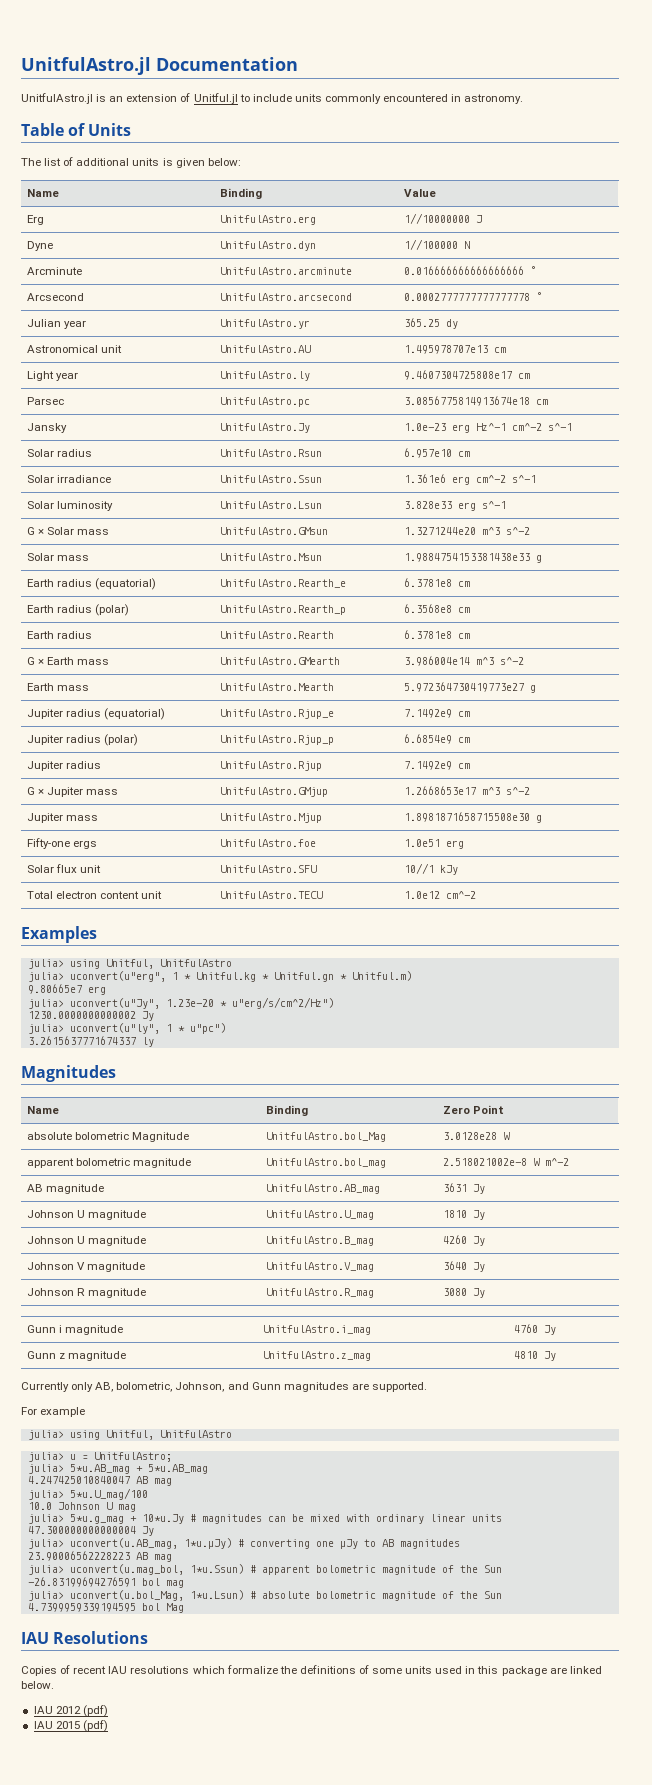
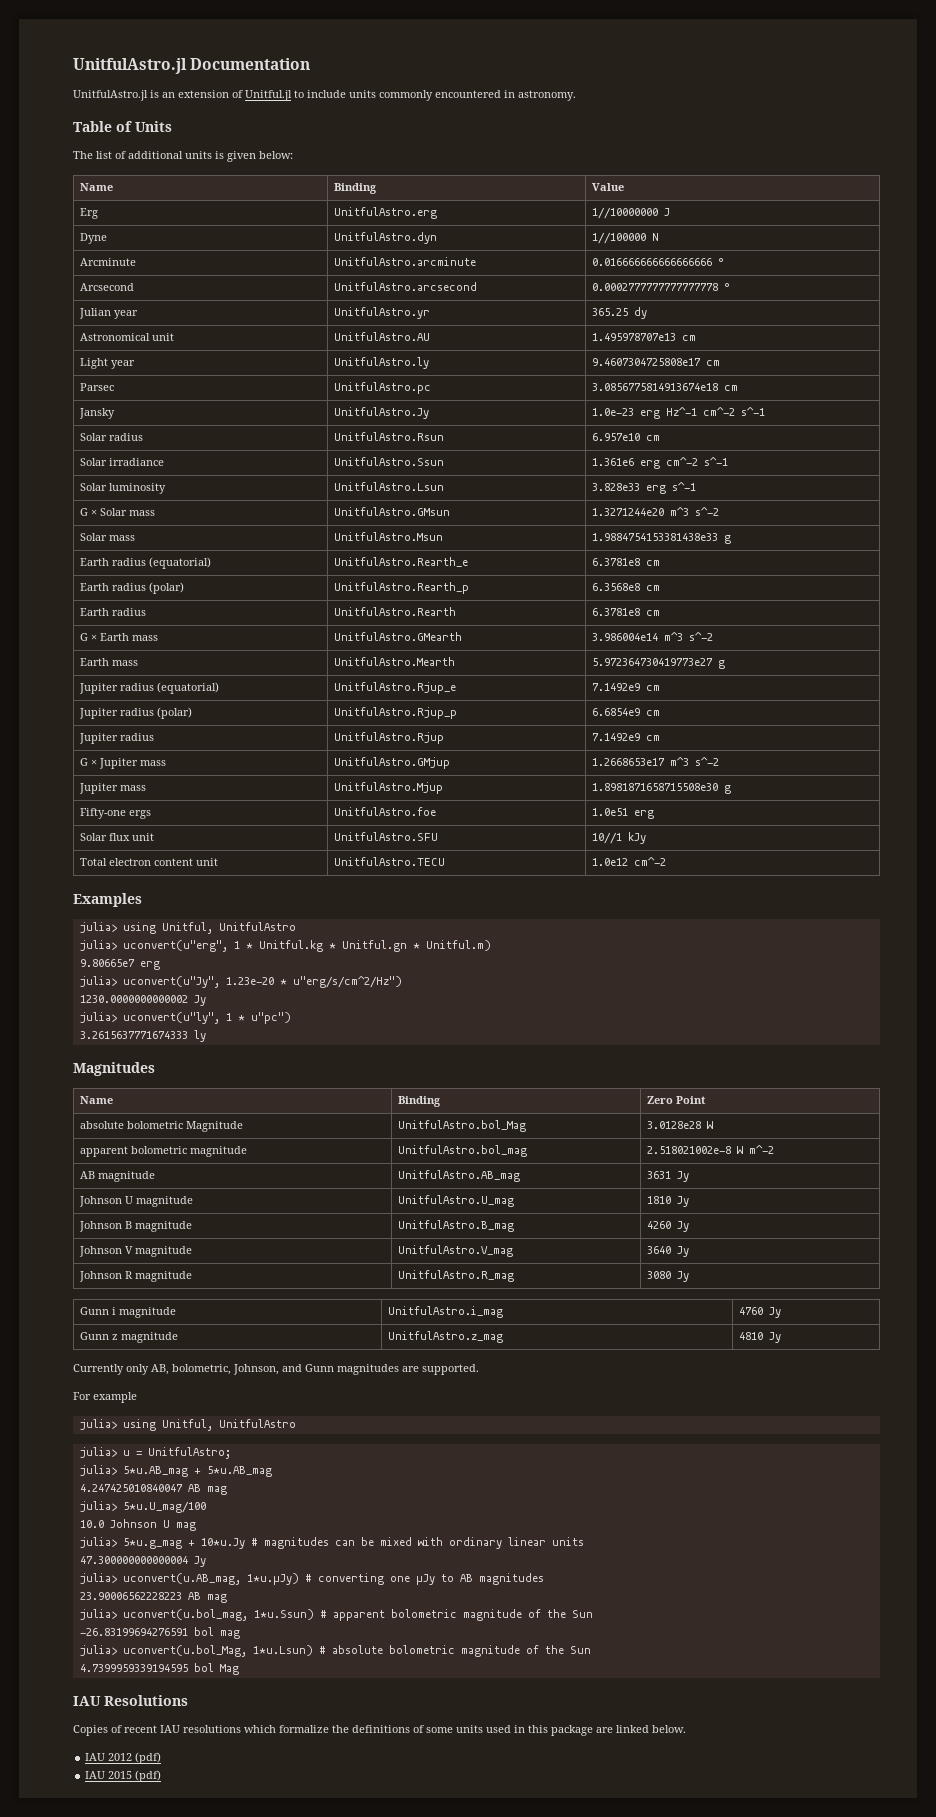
[27,1036,136,1045] 3.2615637771674337 -> [79,1031,188,1039] 3.2615637771674333
[77,1236,86,1244] U -> [124,1221,132,1229] B
[69,1564,184,1575] uconvert(u.mag_bol, -> [122,1609,248,1621] uconvert(u.bol_mag,

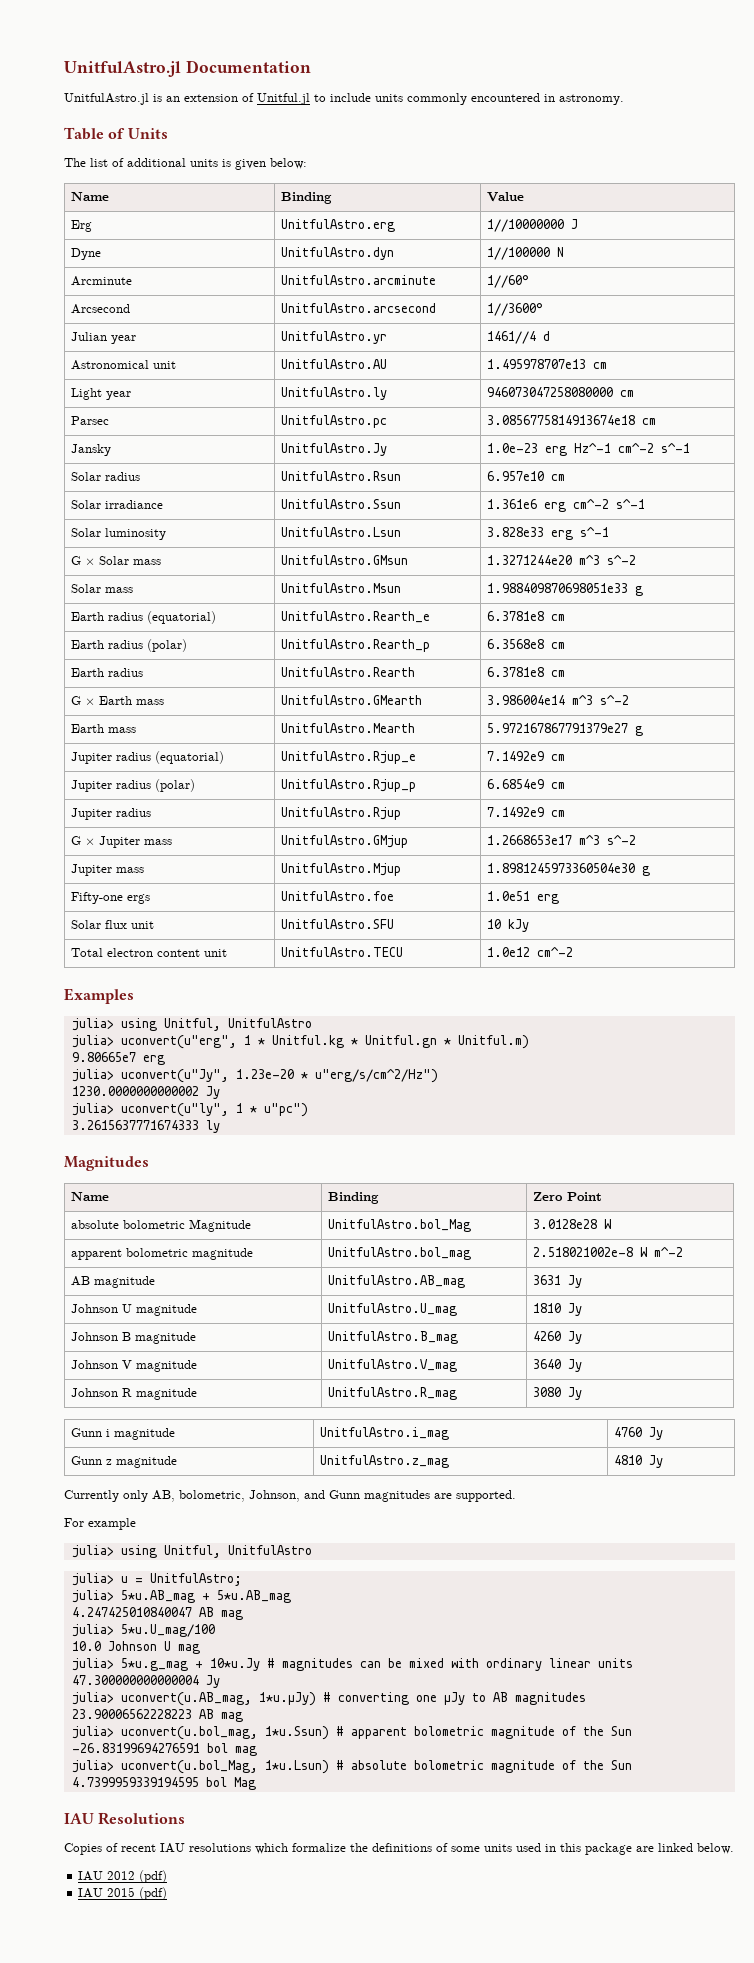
[591,258,724,266] 0.016666666666666666 ° -> [487,275,530,288] 1//60°
[591,283,730,291] 0.0002777777777777778 ° -> [487,303,544,316] 1//3600°
[591,307,647,319] 365.25 dy -> [487,331,551,344] 1461//4 d
[591,358,701,366] 9.4607304725808e17 -> [487,387,614,397] 946073047258080000
[591,533,718,541] 1.9884754153381438e33 -> [487,583,629,593] 1.988409870698051e33
[591,658,713,666] 5.972364730419773e27 -> [487,723,629,733] 5.972167867791379e27
[591,783,718,791] 1.8981871658715508e30 -> [487,863,636,873] 1.8981245973360504e30
[591,832,622,844] 10//1 -> [487,919,502,929] 10

